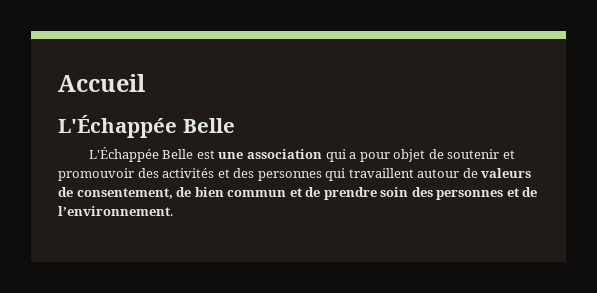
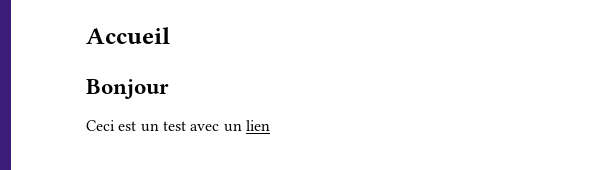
[58,115,235,138] [88,147,515,162] [58,168,532,181] [58,187,538,200] [58,206,173,216] L'Échappée Belle // L'Échappée Belle est une association qui a pour objet de soutenir et promouvoir des activités et des personnes qui travaillent autour de valeurs de consentement, de bien commun et de prendre soin des personnes et de l’environnement. -> [86,79,169,99] [86,120,270,132] Bonjour // Ceci est un test avec un lien

